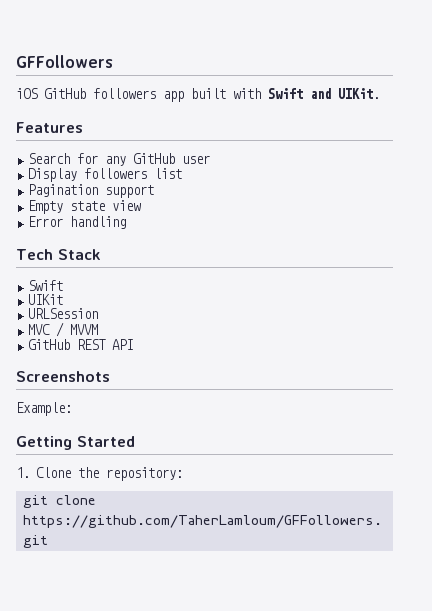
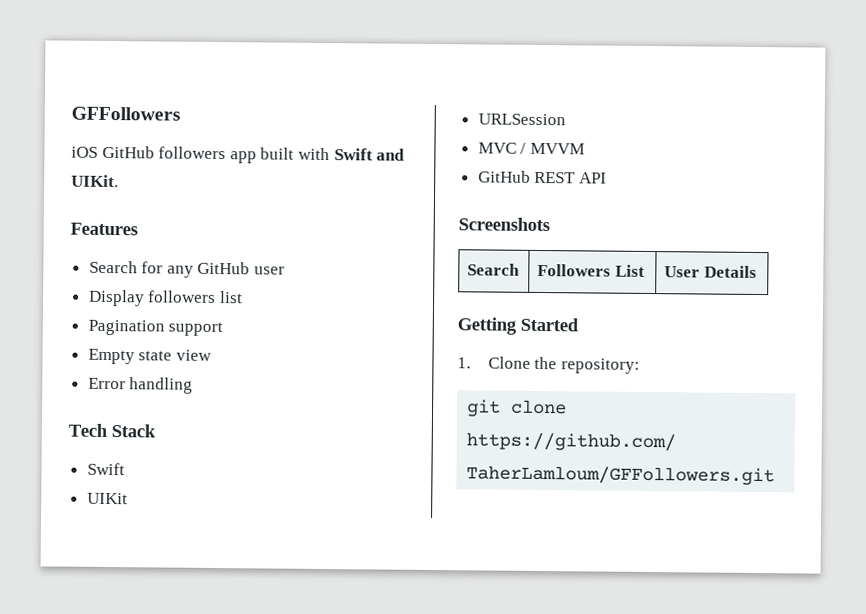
[16,402,72,416] // Example: -> [467,263,521,276] [537,263,645,277] [664,265,757,278] // Search | Followers List | User Details

